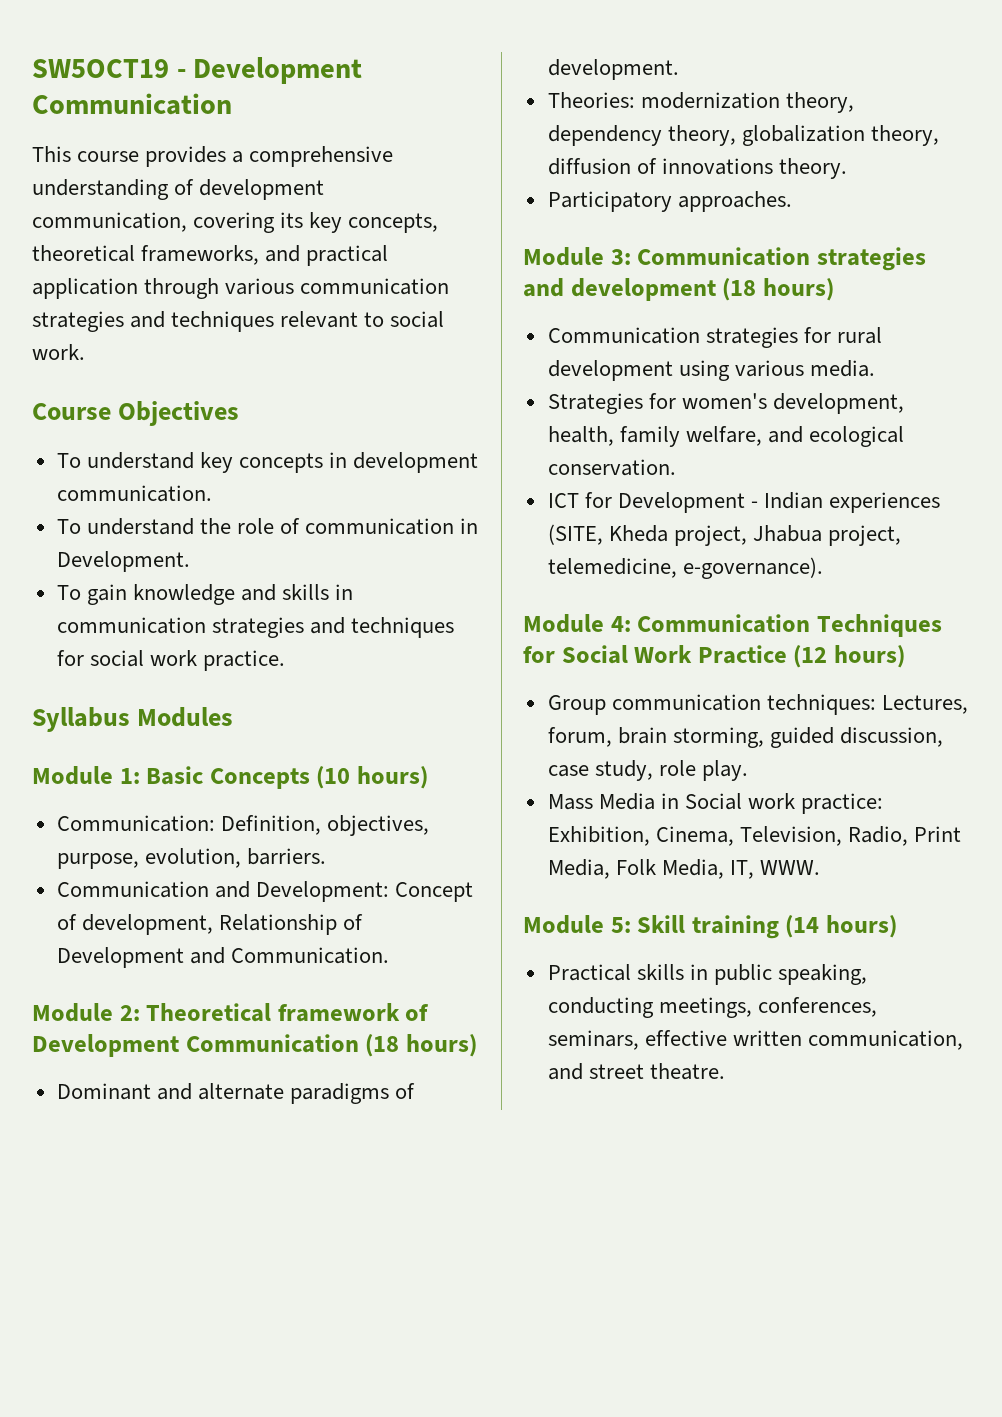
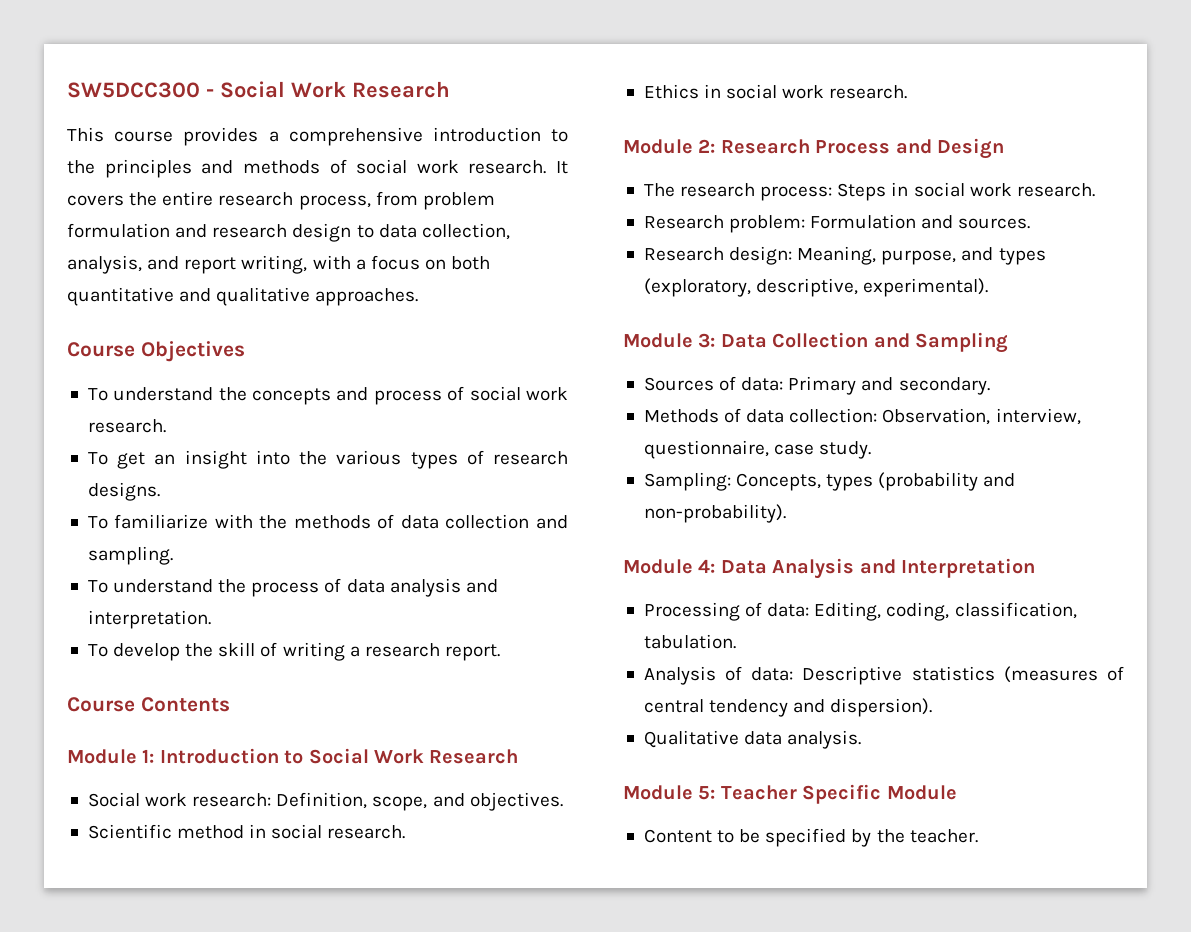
[32,57,363,84] [32,93,232,115] SW5OCT19 - Development Communication -> [67,81,450,98] SW5DCC300 - Social Work Research
[32,179,325,200] [32,212,439,233] [32,245,389,266] [32,278,450,299] [32,311,445,332] [32,344,85,360] [32,401,240,426] [56,452,479,473] [56,485,212,502] [56,518,479,535] [56,551,190,572] [56,584,354,605] [56,617,454,638] [56,650,285,671] [32,707,234,732] [32,766,429,789] [56,815,429,836] [56,848,326,869] [56,881,473,902] [56,914,363,935] [56,947,389,968] [32,1003,430,1022] [32,1034,477,1057] [56,1083,416,1104] [547,59,679,80] [547,92,854,113] [547,125,939,146] [547,158,847,179] [547,191,792,212] [523,247,926,271] [523,278,834,301] [547,327,882,348] [547,360,875,381] [547,393,904,414] [547,426,905,447] [547,459,676,476] [547,492,941,513] [547,524,902,546] [547,557,823,579] [523,614,942,637] [523,645,906,668] [547,694,968,715] [547,727,944,748] [547,760,748,781] [547,793,884,814] [547,826,962,846] [547,859,821,879] [523,915,898,939] [547,964,868,985] [547,997,877,1018] [547,1030,963,1050] [547,1063,725,1080] understanding of development communication, covering its key concepts, theoretical frameworks, and practical application through various communication strategies and techniques relevant to social work. // Course Objectives // To understand key concepts in development communication. // To understand the role of communication in Development. // To gain knowledge and skills in communication strategies and techniques for social work practice. // Syllabus Modules // Module 1: Basic Concepts (10 hours) // Communication: Definition, objectives, purpose, evolution, barriers. // Communication and Development: Concept of development, Relationship of Development and Communication. // Module 2: Theoretical framework of Development Communication (18 hours) // Dominant and alternate paradigms of development. // Theories: modernization theory, dependency theory, globalization theory, diffusion of innovations theory. // Participatory approaches. // Module 3: Communication strategies and development (18 hours) // Communication strategies for rural development using various media. // Strategies for women's development, health, family welfare, and ecological conservation. // ICT for Development - Indian experiences (SITE, Kheda project, Jhabua project, telemedicine, e-governance). // Module 4: Communication Techniques for Social Work Practice (12 hours) // Group communication techniques: Lectures, forum, brain storming, guided discussion, case study, role play. // Mass Media in Social work practice: Exhibition, Cinema, Television, Radio, Print Media, Folk Media, IT, WWW. // Module 5: Skill training (14 hours) // Practical skills in public speaking, conducting meetings, conferences, seminars, effective written communication, and street theatre. -> [432,127,568,142] [67,159,568,178] [67,191,495,210] [67,223,510,242] [67,255,491,274] [67,287,419,306] [67,341,245,362] [87,386,568,405] [87,419,166,433] [87,450,569,469] [87,482,160,501] [87,514,568,529] [87,546,173,565] [87,578,498,597] [87,610,211,629] [87,642,500,661] [67,697,230,712] [67,748,519,764] [87,792,563,811] [87,824,406,839] [643,84,908,99] [623,138,1004,159] [643,182,1095,201] [643,214,1031,233] [643,246,1046,265] [643,278,989,297] [623,332,1008,353] [643,376,990,395] [643,408,1081,425] [643,440,872,459] [643,472,1016,491] [643,504,786,523] [623,558,1035,579] [643,602,1077,621] [643,634,736,649] [643,666,1124,685] [643,698,933,717] [643,730,862,749] [623,784,957,804] [643,828,978,847] introduction to the principles and methods of social work research. It covers the entire research process, from problem formulation and research design to data collection, analysis, and report writing, with a focus on both quantitative and qualitative approaches. // Course Objectives // To understand the concepts and process of social work research. // To get an insight into the various types of research designs. // To familiarize with the methods of data collection and sampling. // To understand the process of data analysis and interpretation. // To develop the skill of writing a research report. // Course Contents // Module 1: Introduction to Social Work Research // Social work research: Definition, scope, and objectives. // Scientific method in social research. // Ethics in social work research. // Module 2: Research Process and Design // The research process: Steps in social work research. // Research problem: Formulation and sources. // Research design: Meaning, purpose, and types (exploratory, descriptive, experimental). // Module 3: Data Collection and Sampling // Sources of data: Primary and secondary. // Methods of data collection: Observation, interview, questionnaire, case study. // Sampling: Concepts, types (probability and non-probability). // Module 4: Data Analysis and Interpretation // Processing of data: Editing, coding, classification, tabulation. // Analysis of data: Descriptive statistics (measures of central tendency and dispersion). // Qualitative data analysis. // Module 5: Teacher Specific Module // Content to be specified by the teacher.

